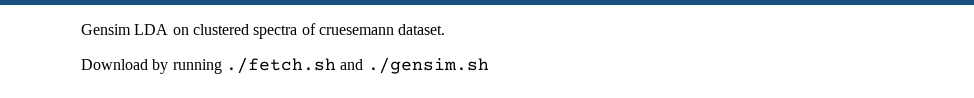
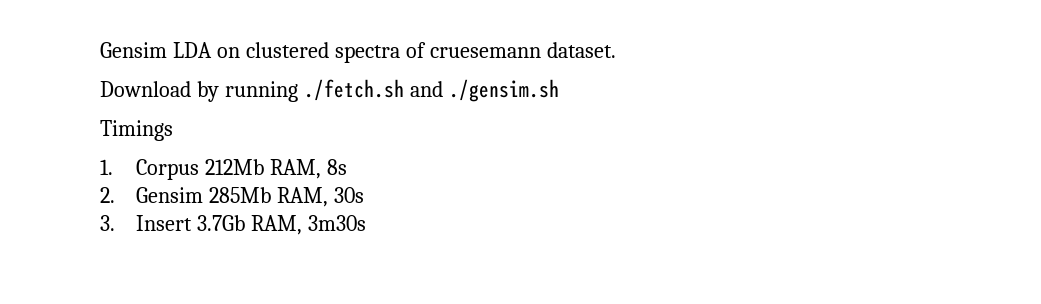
(489, 65) none -> [100,120,173,141] [100,159,348,180] [100,187,365,207] [100,215,367,235] // Timings // 1. Corpus 212Mb RAM, 8s // 2. Gensim 285Mb RAM, 30s // 3. Insert 3.7Gb RAM, 3m30s

